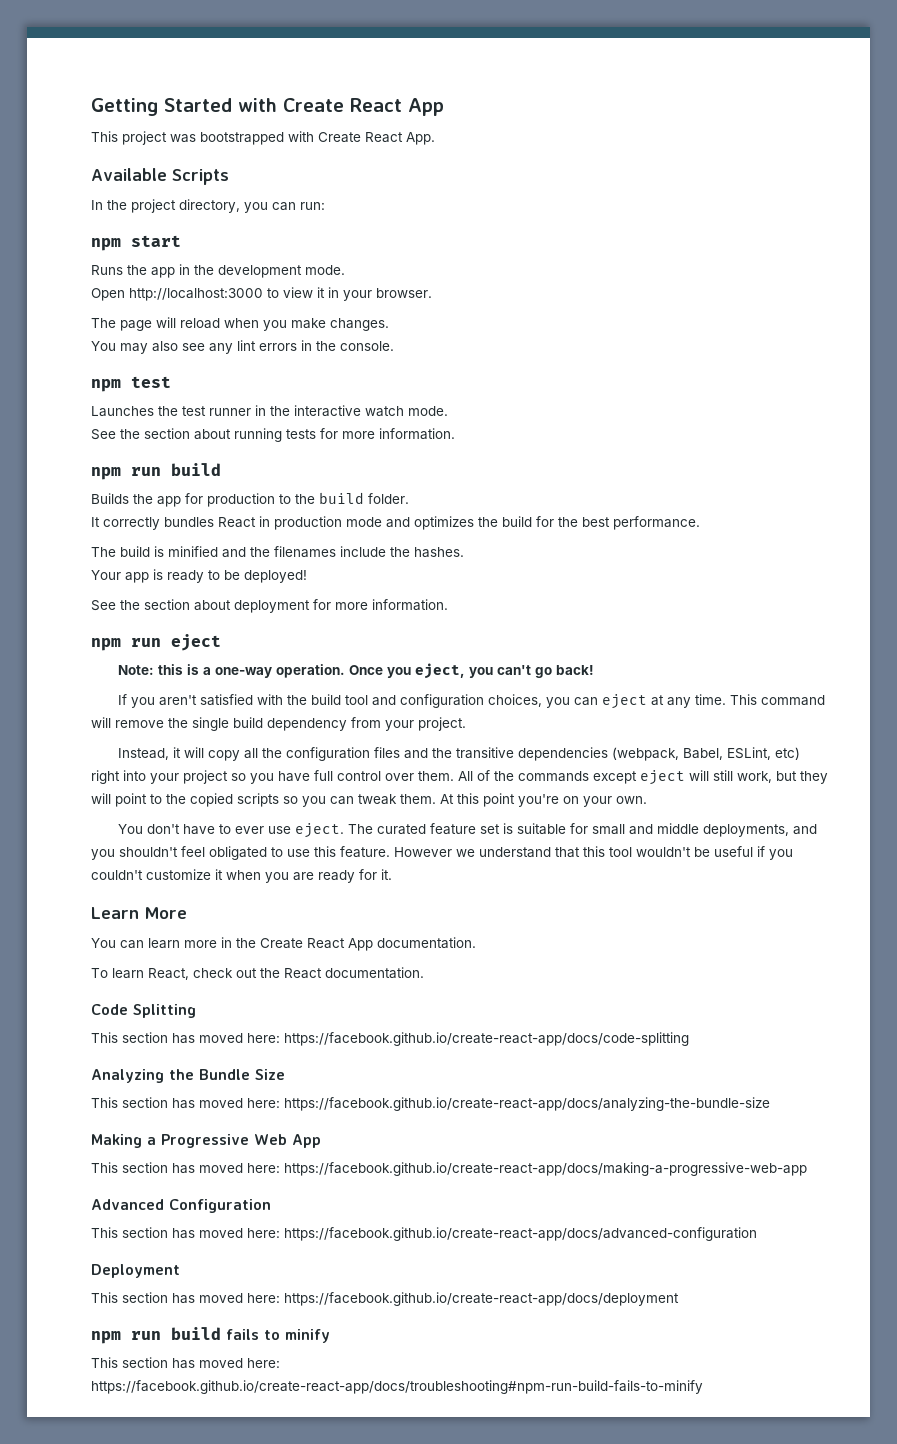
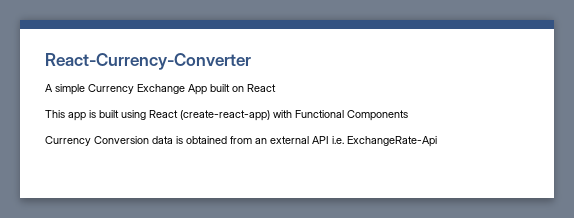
[91,98,444,116] [91,131,435,145] [91,168,229,185] [91,199,325,213] [91,235,181,251] [91,264,345,278] [91,287,432,301] [91,317,389,331] [91,340,394,354] [91,376,171,392] [91,405,448,417] [91,428,455,442] [91,463,221,480] [91,492,409,507] [91,516,700,530] [91,546,464,558] [91,569,307,583] [91,599,448,613] [91,634,221,651] [117,663,594,679] [117,694,825,709] [91,717,466,731] [117,747,800,761] [91,770,828,785] [91,793,647,807] [117,823,817,838] [91,846,793,860] [91,869,392,883] [91,907,187,919] [91,937,476,951] [91,967,424,980] [91,1004,196,1018] [91,1032,689,1046] [91,1069,285,1083] [91,1097,770,1111] [91,1134,321,1148] [91,1162,807,1176] [91,1199,271,1213] [91,1227,757,1241] [91,1264,180,1278] [91,1292,679,1306] [91,1327,330,1344] [91,1357,280,1369] [91,1380,703,1394] Getting Started with Create React App // This project was bootstrapped with Create React App. // Available Scripts // In the project directory, you can run: // npm start // Runs the app in the development mode. // Open http://localhost:3000 to view it in your browser. // The page will reload when you make changes. // You may also see any lint errors in the console. // npm test // Launches the test runner in the interactive watch mode. // See the section about running tests for more information. // npm run build // Builds the app for production to the build folder. // It correctly bundles React in production mode and optimizes the build for the best performance. // The build is minified and the filenames include the hashes. // Your app is ready to be deployed! // See the section about deployment for more information. // npm run eject // Note: this is a one-way operation. Once you eject, you can't go back! // If you aren't satisfied with the build tool and configuration choices, you can eject at any time. This command will remove the single build dependency from your project. // Instead, it will copy all the configuration files and the transitive dependencies (webpack, Babel, ESLint, etc) right into your project so you have full control over them. All of the commands except eject will still work, but they will point to the copied scripts so you can tweak them. At this point you're on your own. // You don't have to ever use eject. The curated feature set is suitable for small and middle deployments, and you shouldn't feel obligated to use this feature. However we understand that this tool wouldn't be useful if you couldn't customize it when you are ready for it. // Learn More // You can learn more in the Create React App documentation. // To learn React, check out the React documentation. // Code Splitting // This section has moved here: https://facebook.github.io/create-react-app/docs/code-splitting // Analyzing the Bundle Size // This section has moved here: https://facebook.github.io/create-react-app/docs/analyzing-the-bundle-size // Making a Progressive Web App // This section has moved here: https://facebook.github.io/create-react-app/docs/making-a-progressive-web-app // Advanced Configuration // This section has moved here: https://facebook.github.io/create-react-app/docs/advanced-configuration // Deployment // This section has moved here: https://facebook.github.io/create-react-app/docs/deployment // npm run build fails to minify // This section has moved here: https://facebook.github.io/create-react-app/docs/troubleshooting#npm-run-build-fails-to-minify -> [45,53,251,70] [45,84,276,95] [45,110,408,121] [45,136,437,147] React-Currency-Converter // A simple Currency Exchange App built on React // This app is built using React (create-react-app) with Functional Components // Currency Conversion data is obtained from an external API i.e. ExchangeRate-Api

